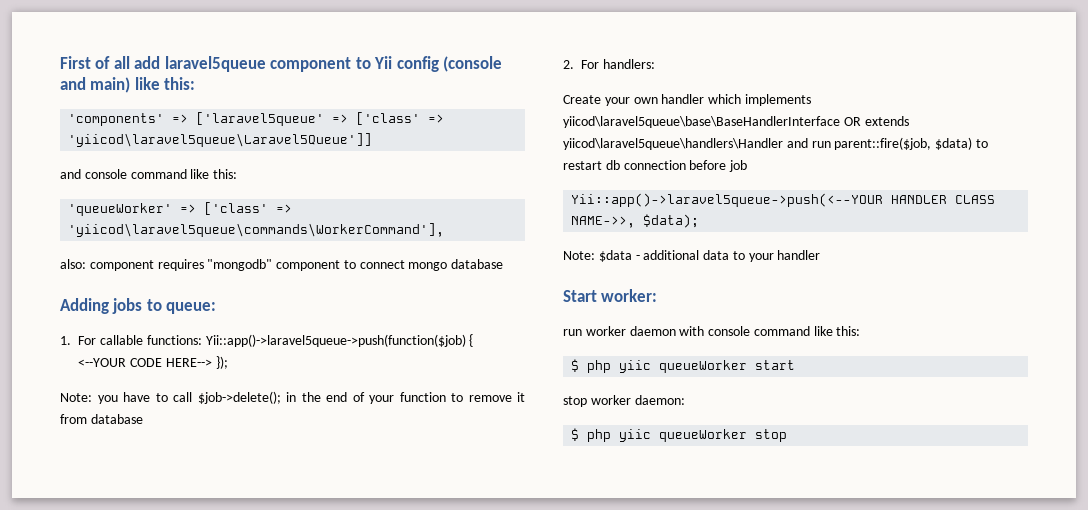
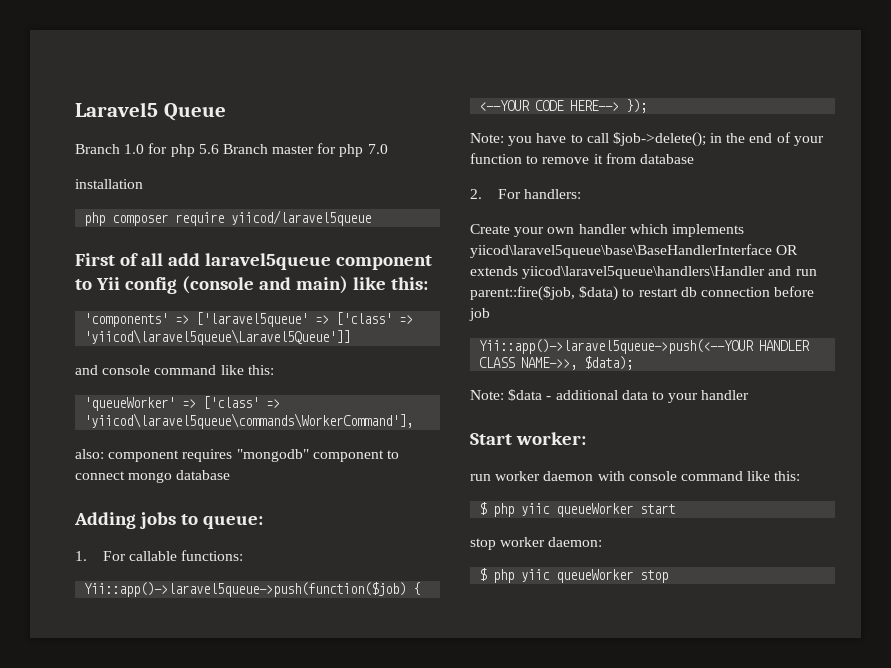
(60, 62) none -> [75,102,226,121] [75,143,388,157] [75,179,143,189] [84,210,372,226] Laravel5 Queue // Branch 1.0 for php 5.6 Branch master for php 7.0 // installation // php composer require yiicod/laravel5queue //
(202, 340) none -> (244, 555) //

